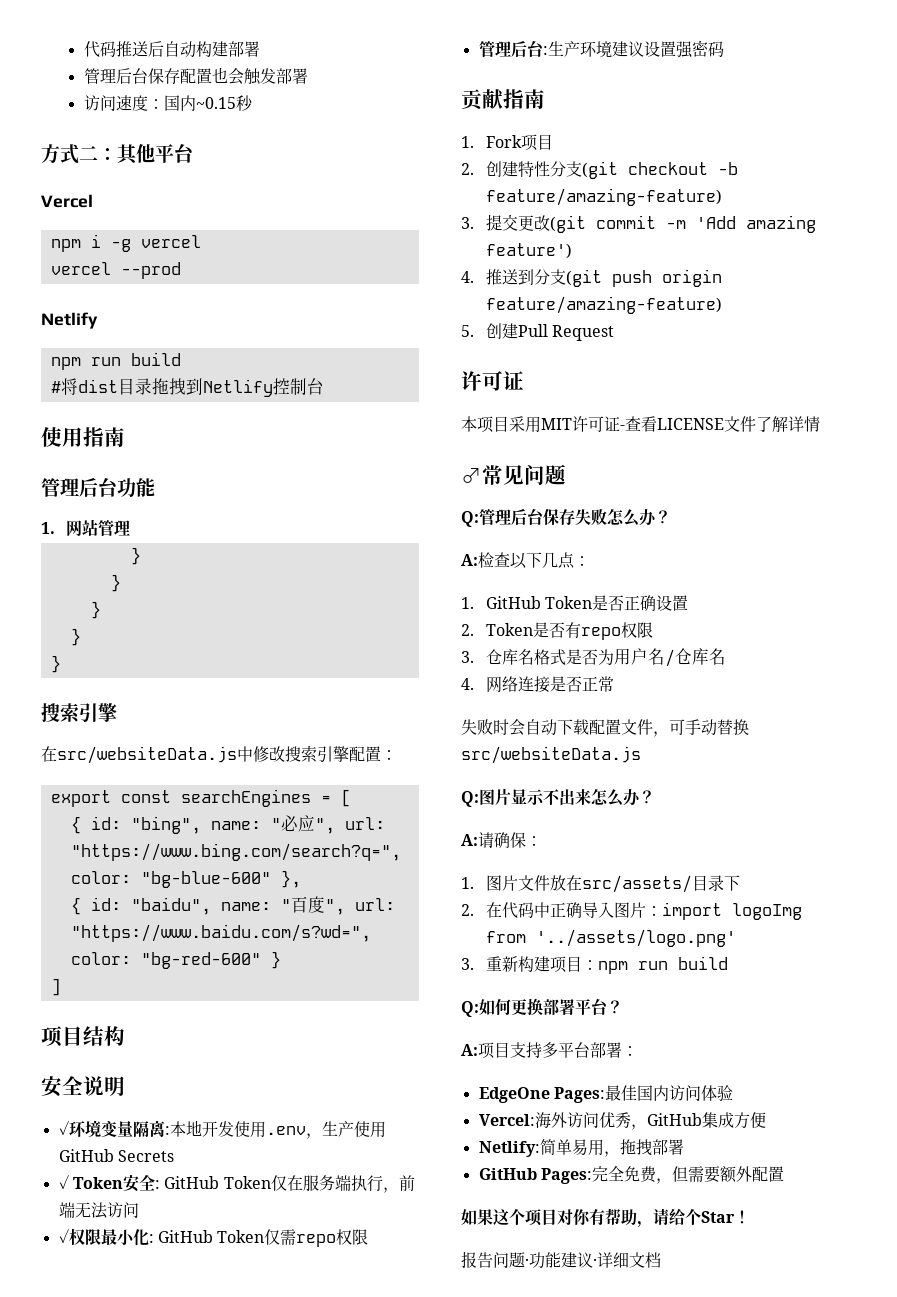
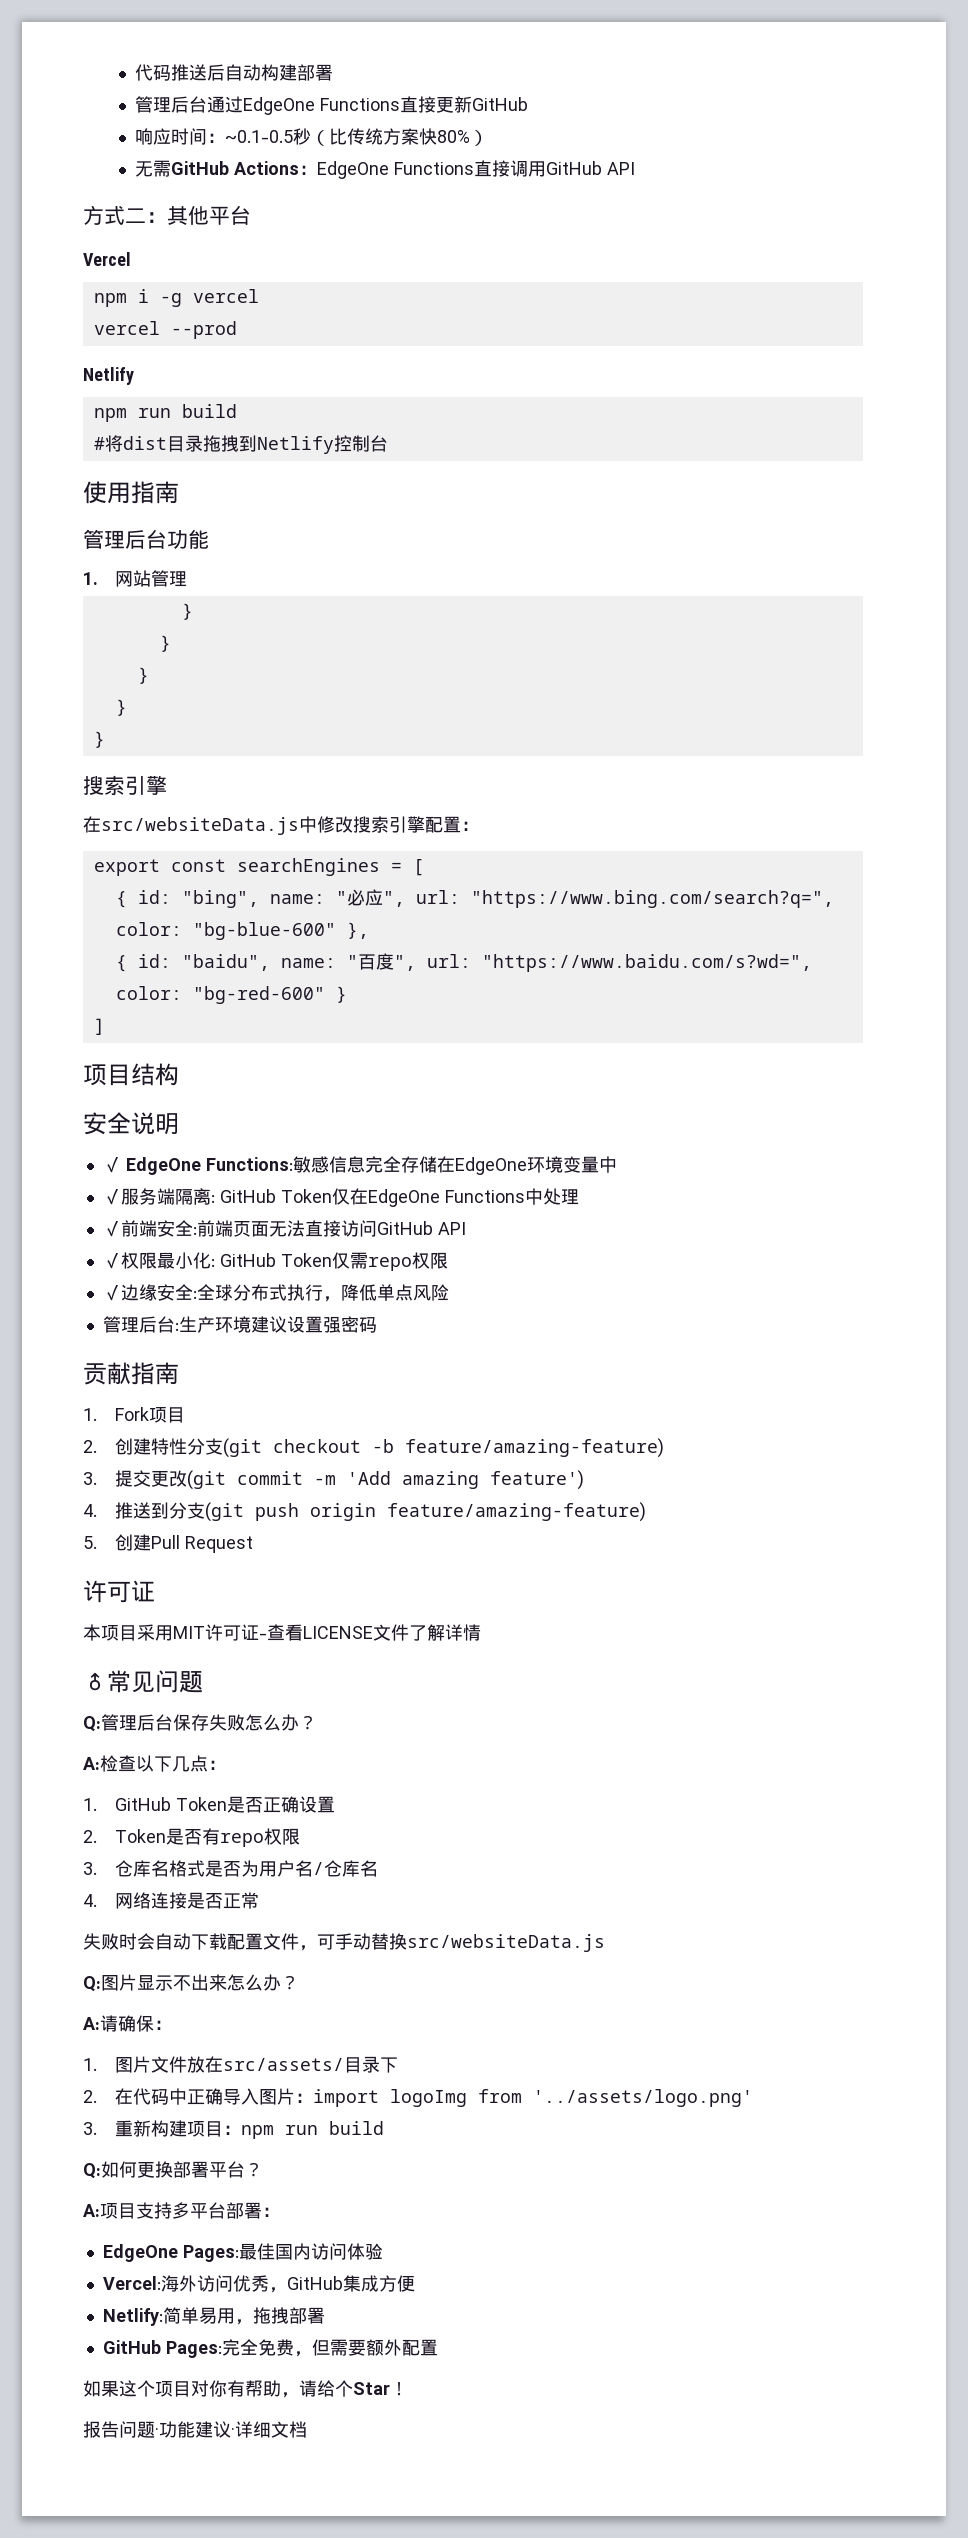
[147,67,308,85] [83,95,253,111] 保存配置也会触发部署 // 访问速度：国内~0.15秒 -> [207,96,529,115] [135,128,489,146] [135,160,636,179] 通过EdgeOne Functions直接更新GitHub // 响应时间：~0.1-0.5秒（比传统方案快80%） // 无需GitHub Actions：EdgeOne Functions直接调用GitHub API
[68,1120,386,1139] [58,1149,174,1162] [58,1174,415,1193] [58,1202,139,1219] 环境变量隔离:本地开发使用.env，生产使用GitHub Secrets // ✓ Token安全: GitHub Token仅在服务端执行，前端无法访问 -> [125,1156,617,1175] [102,1188,579,1207] [102,1220,466,1237] EdgeOne Functions:敏感信息完全存储在EdgeOne环境变量中 // ✓服务端隔离: GitHub Token仅在EdgeOne Functions中处理 // ✓前端安全:前端页面无法直接访问GitHub API
(369, 1237) none -> [102,1284,449,1302] // ✓边缘安全:全球分布式执行，降低单点风险

